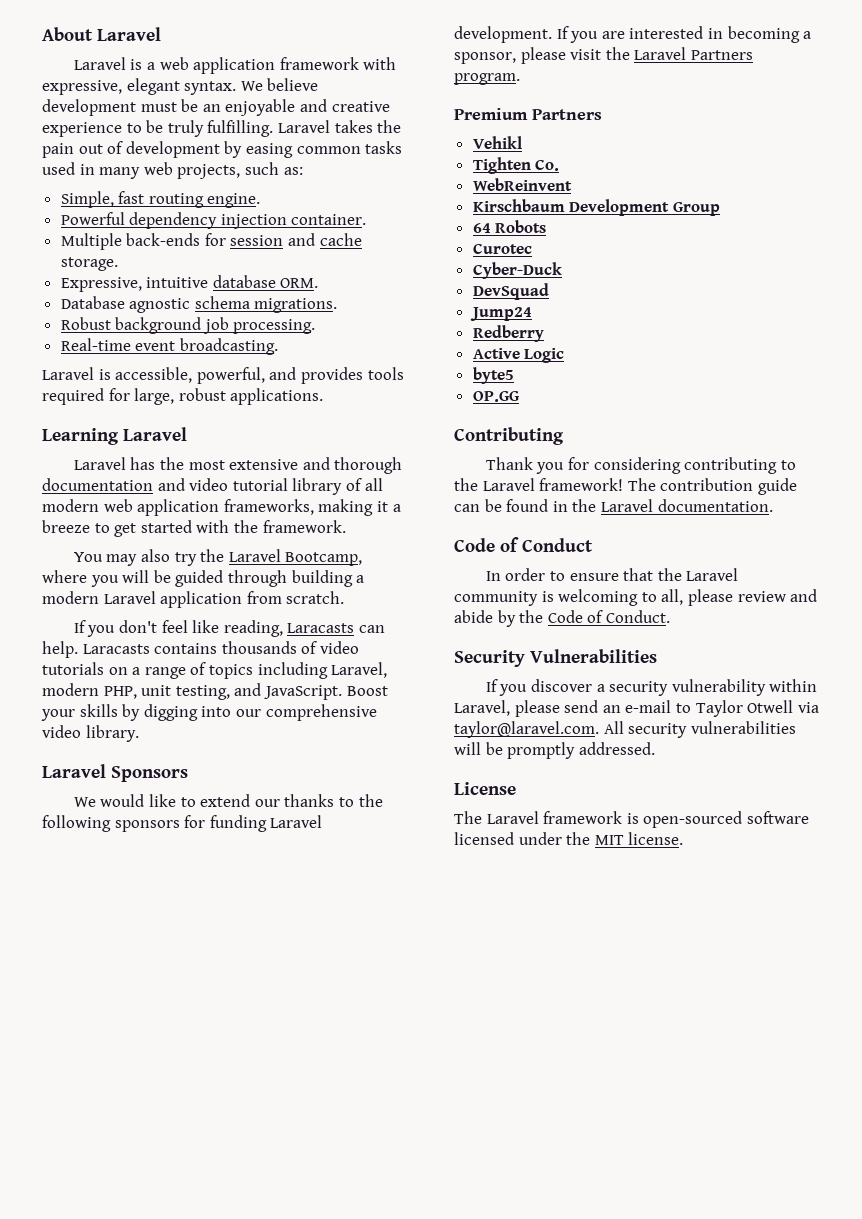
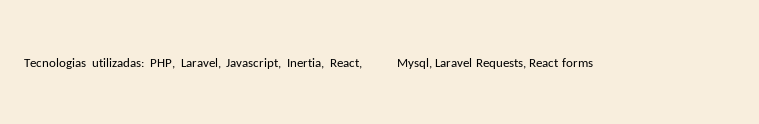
[42,27,161,41] [73,57,397,74] [42,78,319,95] [42,99,390,116] [42,120,402,137] [42,141,403,158] [42,162,303,179] [60,191,261,208] [60,212,367,229] [60,233,362,250] [60,257,118,271] [60,275,319,292] [60,296,338,313] [60,317,316,334] [60,338,278,355] [42,367,404,384] [42,388,324,405] [42,427,187,445] [73,457,403,474] [42,478,383,495] [42,499,401,516] [42,520,346,537] [73,549,363,566] [42,570,365,587] [42,591,345,608] [73,620,385,637] [42,641,359,658] [42,662,388,679] [42,683,388,700] [41,704,377,721] [42,725,139,742] [42,764,188,782] [73,794,383,807] [42,815,323,832] [454,26,812,43] [454,47,753,64] [454,73,520,85] [454,108,602,120] [472,136,522,149] [472,157,560,174] [472,178,572,191] [472,199,720,216] [472,220,547,233] [472,243,532,254] [472,262,562,279] [472,283,549,300] [469,307,532,321] [472,325,544,342] [472,348,565,363] [472,367,514,384] [472,391,519,402] [454,427,564,445] [485,457,796,474] [454,478,797,495] [454,499,773,512] [454,537,593,552] [485,568,739,581] [454,589,818,606] [454,610,670,627] [454,649,657,667] [485,679,818,696] [454,700,819,717] [454,721,796,738] [454,742,655,759] [454,782,516,795] [454,811,809,828] [454,832,684,845] About Laravel // Laravel is a web application framework with expressive, elegant syntax. We believe development must be an enjoyable and creative experience to be truly fulfilling. Laravel takes the pain out of development by easing common tasks used in many web projects, such as: // Simple, fast routing engine. // Powerful dependency injection container. // Multiple back-ends for session and cache storage. // Expressive, intuitive database ORM. // Database agnostic schema migrations. // Robust background job processing. // Real-time event broadcasting. // Laravel is accessible, powerful, and provides tools required for large, robust applications. // Learning Laravel // Laravel has the most extensive and thorough documentation and video tutorial library of all modern web application frameworks, making it a breeze to get started with the framework. // You may also try the Laravel Bootcamp, where you will be guided through building a modern Laravel application from scratch. // If you don't feel like reading, Laracasts can help. Laracasts contains thousands of video tutorials on a range of topics including Laravel, modern PHP, unit testing, and JavaScript. Boost your skills by digging into our comprehensive video library. // Laravel Sponsors // We would like to extend our thanks to the following sponsors for funding Laravel development. If you are interested in becoming a sponsor, please visit the Laravel Partners program. // Premium Partners // Vehikl // Tighten Co. // WebReinvent // Kirschbaum Development Group // 64 Robots // Curotec // Cyber-Duck // DevSquad // Jump24 // Redberry // Active Logic // byte5 // OP.GG // Contributing // Thank you for considering contributing to the Laravel framework! The contribution guide can be found in the Laravel documentation. // Code of Conduct // In order to ensure that the Laravel community is welcoming to all, please review and abide by the Code of Conduct. // Security Vulnerabilities // If you discover a security vulnerability within Laravel, please send an e-mail to Taylor Otwell via taylor@laravel.com. All security vulnerabilities will be promptly addressed. // License // The Laravel framework is open-sourced software licensed under the MIT license. -> [24,58,593,69] Tecnologias utilizadas: PHP, Laravel, Javascript, Inertia, React, Mysql, Laravel Requests, React forms

